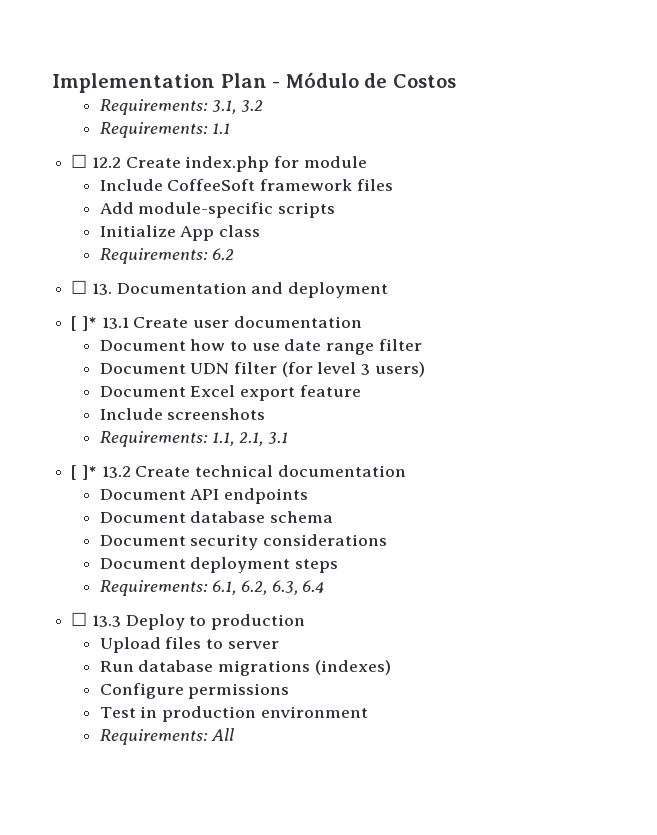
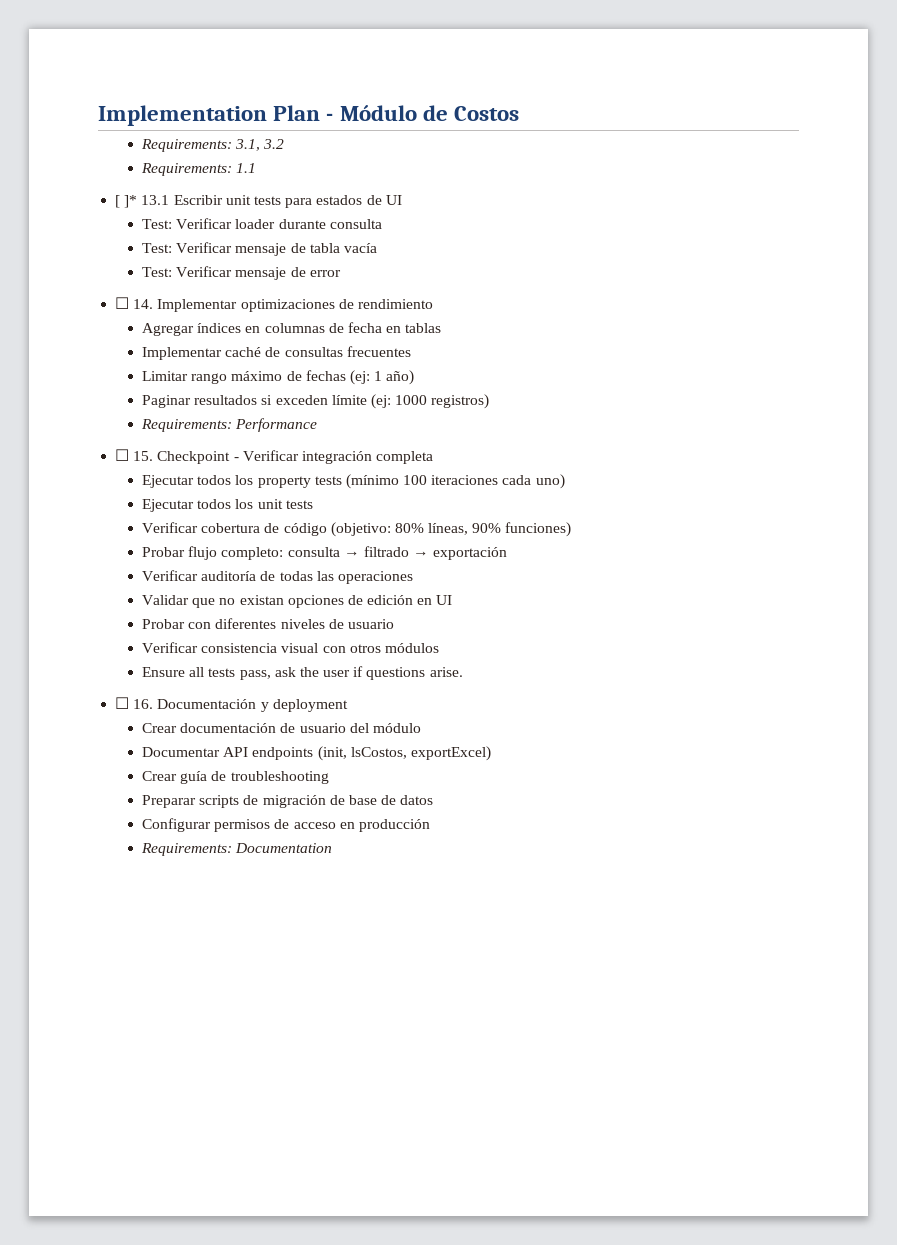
[71,154,367,172] [99,179,393,191] [99,202,335,218] [99,225,260,241] [99,248,235,264] [71,280,389,298] [71,316,362,331] [99,339,422,355] [99,362,425,377] [99,385,361,401] [99,408,266,420] [99,431,288,447] [71,465,406,480] [99,488,308,504] [99,511,333,523] [99,534,387,550] [99,557,338,573] [99,580,325,596] [71,612,306,630] [99,637,279,653] [99,660,391,676] [99,683,290,699] [99,706,368,722] [99,728,235,745] ☐ 12.2 Create index.php for module // Include CoffeeSoft framework files // Add module-specific scripts // Initialize App class // Requirements: 6.2 // ☐ 13. Documentation and deployment // [ ]* 13.1 Create user documentation // Document how to use date range filter // Document UDN filter (for level 3 users) // Document Excel export feature // Include screenshots // Requirements: 1.1, 2.1, 3.1 // [ ]* 13.2 Create technical documentation // Document API endpoints // Document database schema // Document security considerations // Document deployment steps // Requirements: 6.1, 6.2, 6.3, 6.4 // ☐ 13.3 Deploy to production // Upload files to server // Run database migrations (indexes) // Configure permissions // Test in production environment // Requirements: All -> [115,195,402,208] [141,218,382,229] [141,242,377,256] [141,266,341,280] [115,297,433,312] [141,322,442,336] [141,346,411,360] [141,370,415,385] [141,394,490,409] [140,418,318,432] [115,449,434,464] [141,474,565,489] [141,499,313,512] [141,522,572,537] [141,546,508,560] [141,570,413,584] [141,595,453,608] [141,618,394,629] [141,642,439,653] [141,666,463,680] [115,697,348,712] [141,723,421,733] [141,746,491,761] [141,771,329,784] [141,795,434,808] [141,818,430,832] [140,843,333,856] [ ]* 13.1 Escribir unit tests para estados de UI // Test: Verificar loader durante consulta // Test: Verificar mensaje de tabla vacía // Test: Verificar mensaje de error // ☐ 14. Implementar optimizaciones de rendimiento // Agregar índices en columnas de fecha en tablas // Implementar caché de consultas frecuentes // Limitar rango máximo de fechas (ej: 1 año) // Paginar resultados si exceden límite (ej: 1000 registros) // Requirements: Performance // ☐ 15. Checkpoint - Verificar integración completa // Ejecutar todos los property tests (mínimo 100 iteraciones cada uno) // Ejecutar todos los unit tests // Verificar cobertura de código (objetivo: 80% líneas, 90% funciones) // Probar flujo completo: consulta → filtrado → exportación // Verificar auditoría de todas las operaciones // Validar que no existan opciones de edición en UI // Probar con diferentes niveles de usuario // Verificar consistencia visual con otros módulos // Ensure all tests pass, ask the user if questions arise. // ☐ 16. Documentación y deployment // Crear documentación de usuario del módulo // Documentar API endpoints (init, lsCostos, exportExcel) // Crear guía de troubleshooting // Preparar scripts de migración de base de datos // Configurar permisos de acceso en producción // Requirements: Documentation

